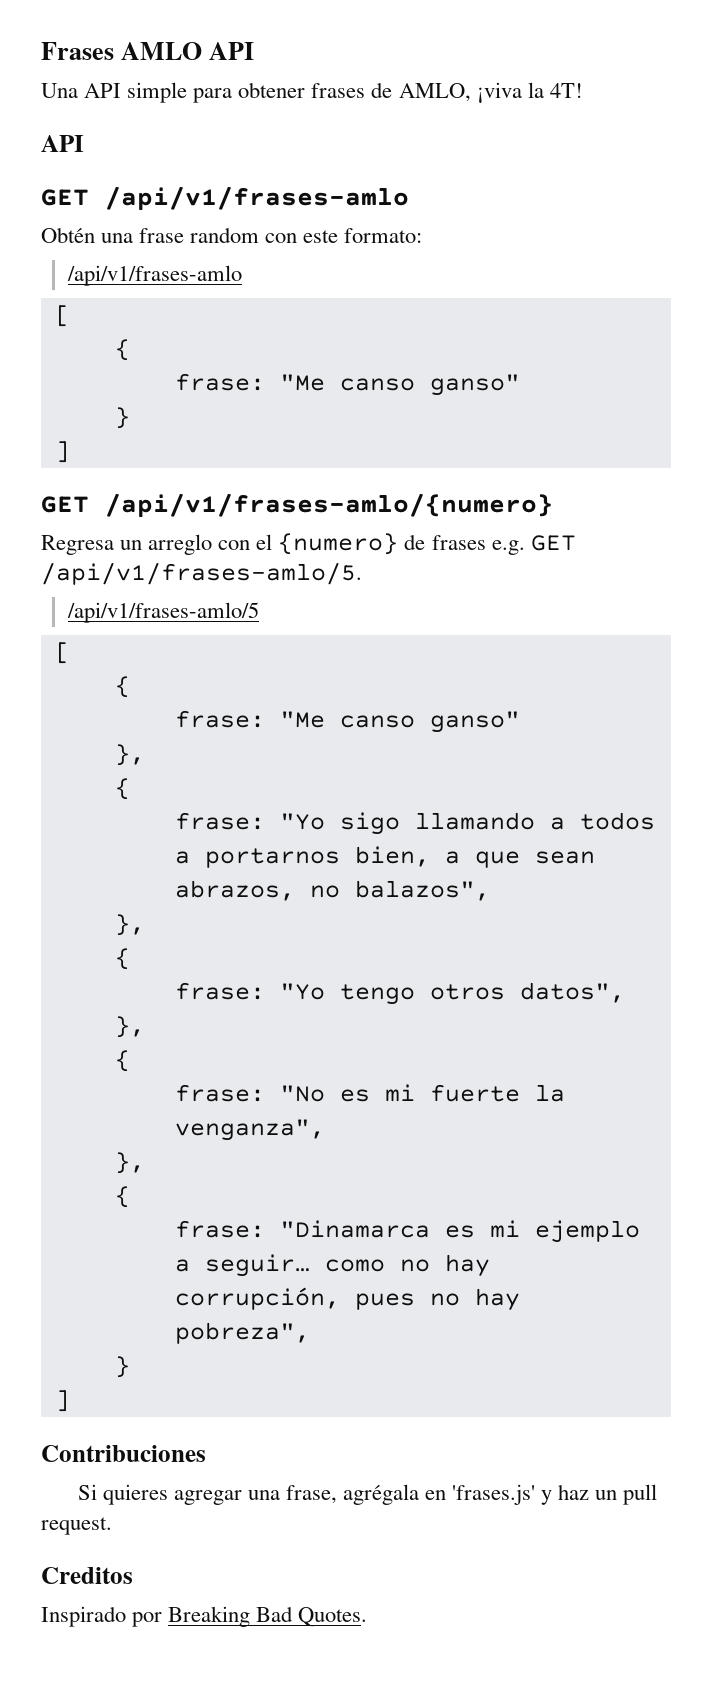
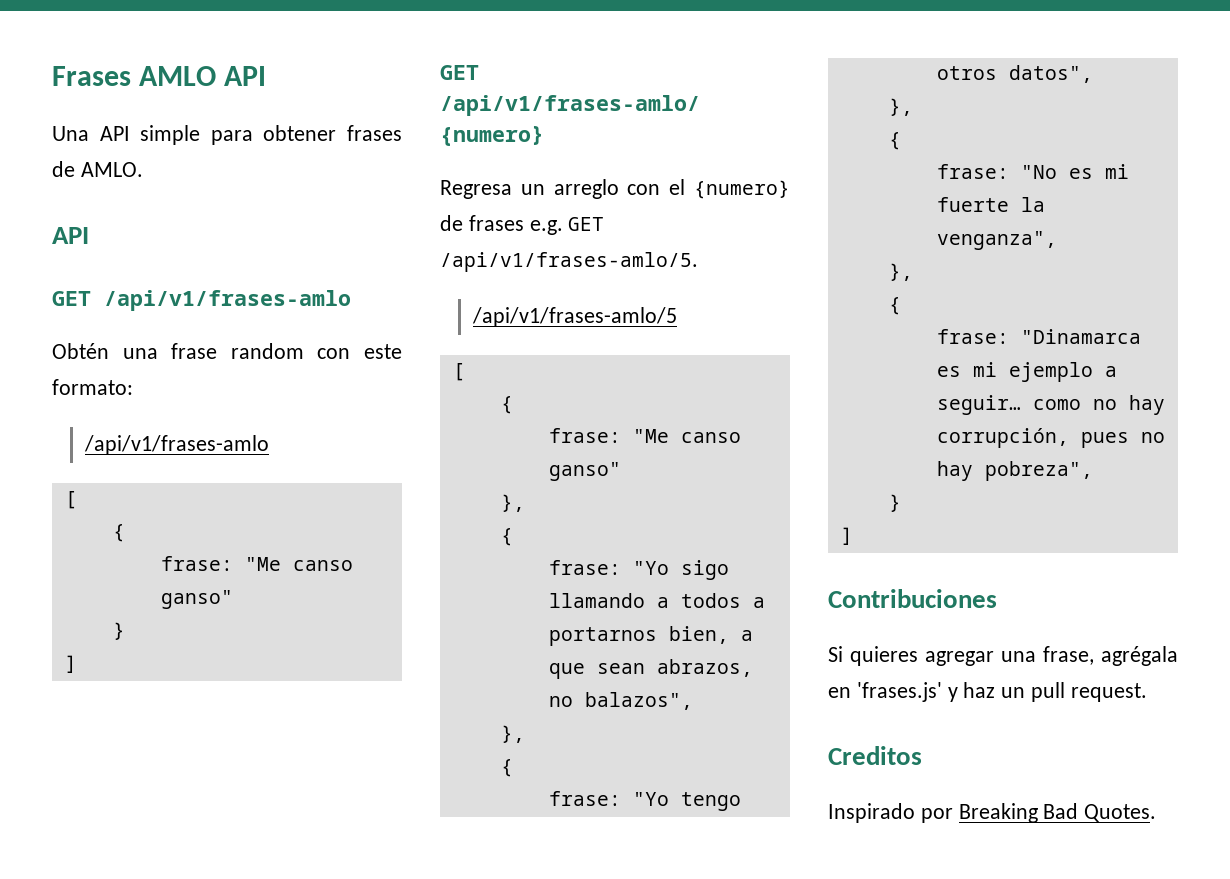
[398,82,583,104] AMLO, ¡viva la 4T! -> [80,162,143,177] AMLO.

